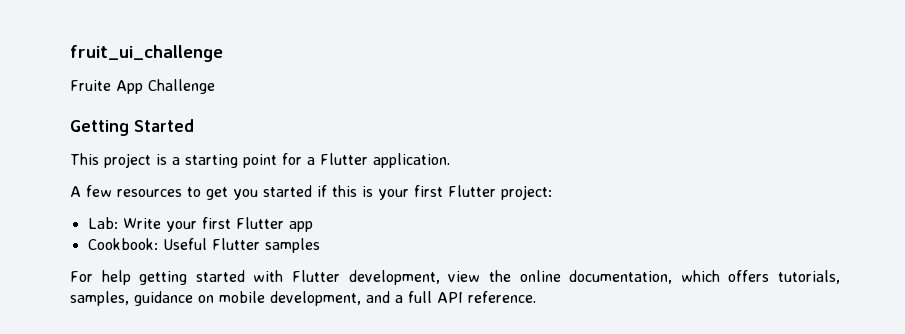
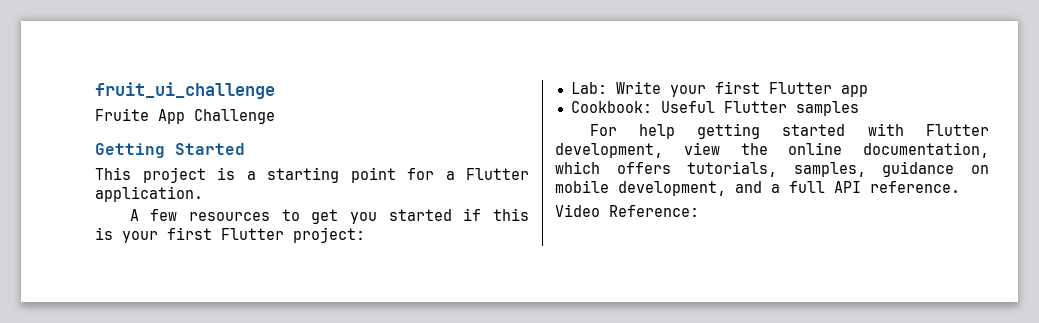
(536, 297) none -> [555,204,699,217] // Video Reference:

